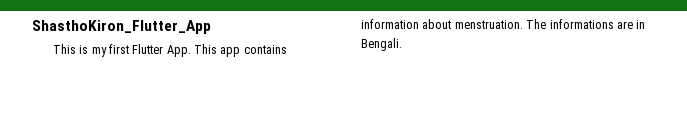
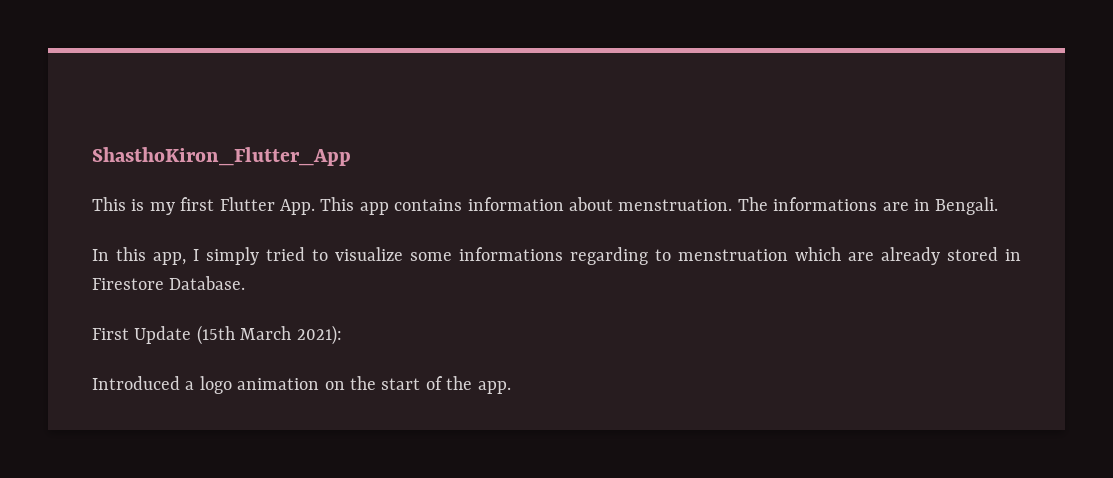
(402, 44) none -> [92,247,1021,265] [92,276,246,290] [92,325,342,345] [92,376,511,394] // In this app, I simply tried to visualize some informations regarding to menstruation which are already stored in Firestore Database. // First Update (15th March 2021): // Introduced a logo animation on the start of the app.

